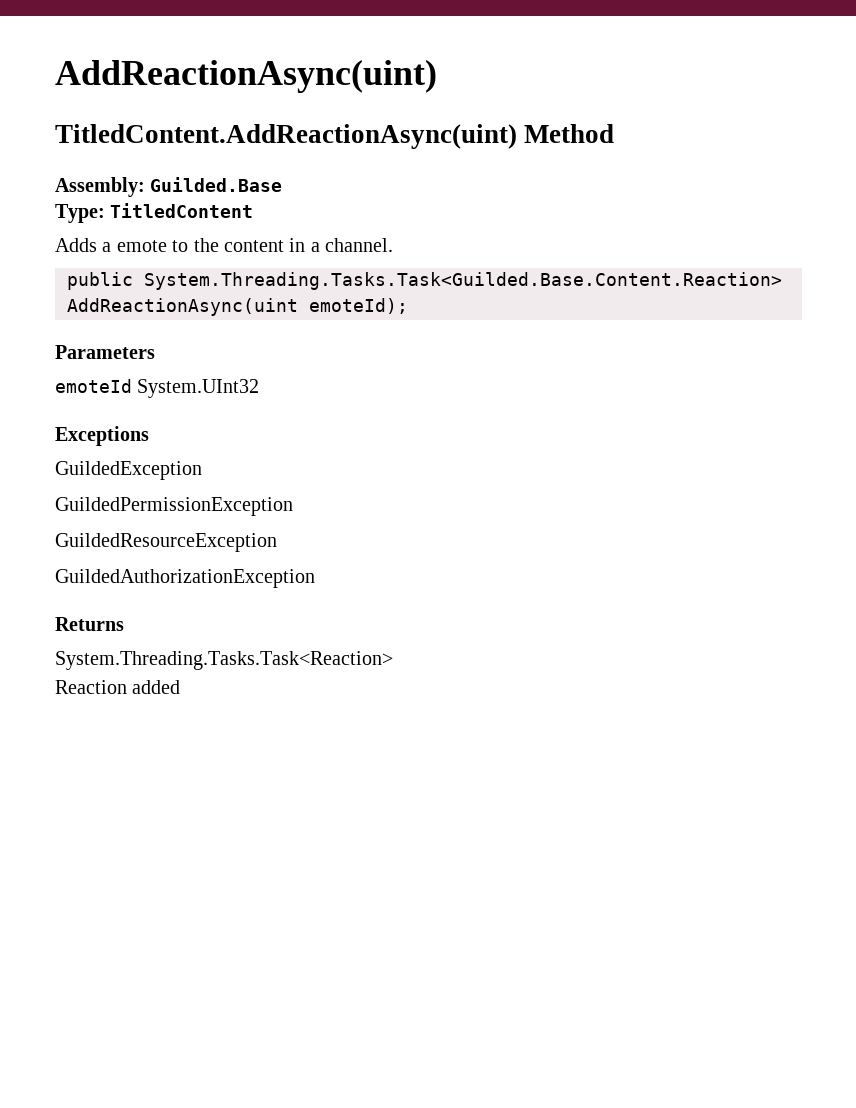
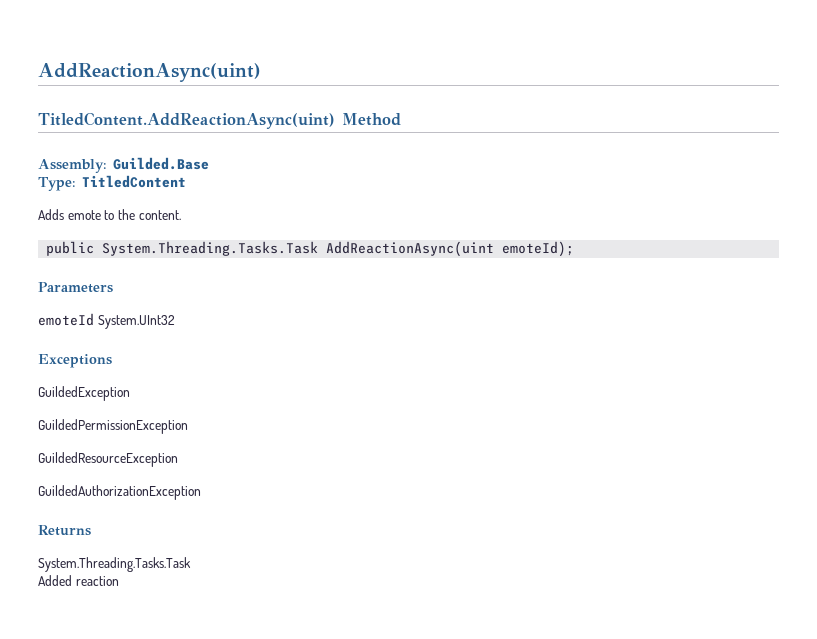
[102,242,112,252] a -> (64, 214) none
[224,238,394,252] content in a channel. -> [138,210,181,220] content.
[144,272,782,290] System.Threading.Tasks.Task<Guilded.Base.Content.Reaction> -> [102,241,319,256] System.Threading.Tasks.Task
[55,651,393,670] [55,680,181,694] System.Threading.Tasks.Task<Reaction> // Reaction added -> [38,557,191,572] [38,575,119,586] System.Threading.Tasks.Task // Added reaction

